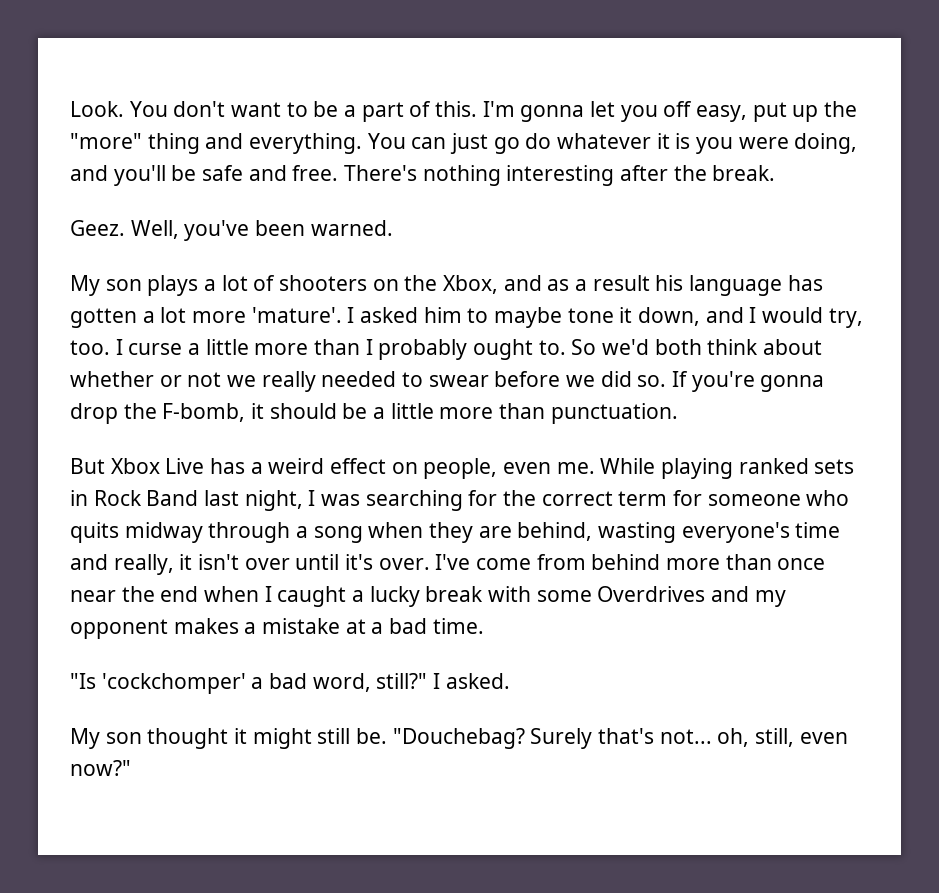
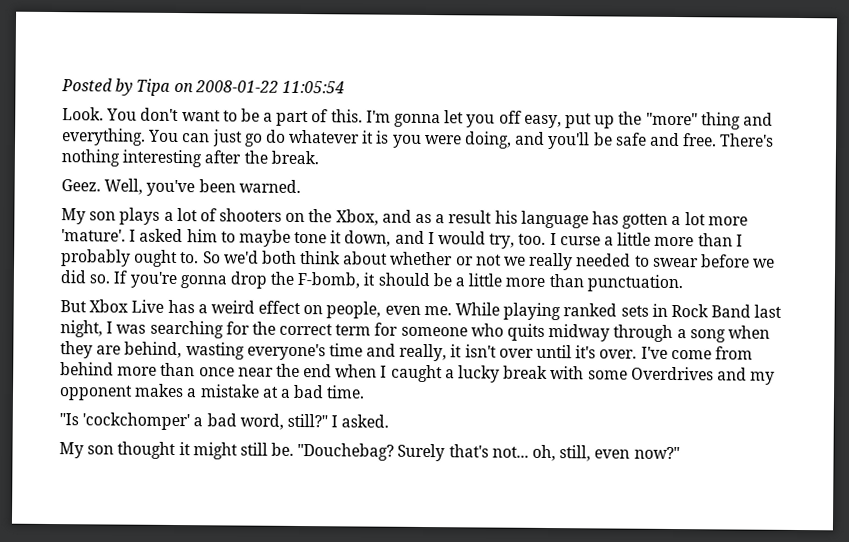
(70, 109) none -> [61,78,345,96] Posted by Tipa on 2008-01-22 11:05:54 //

